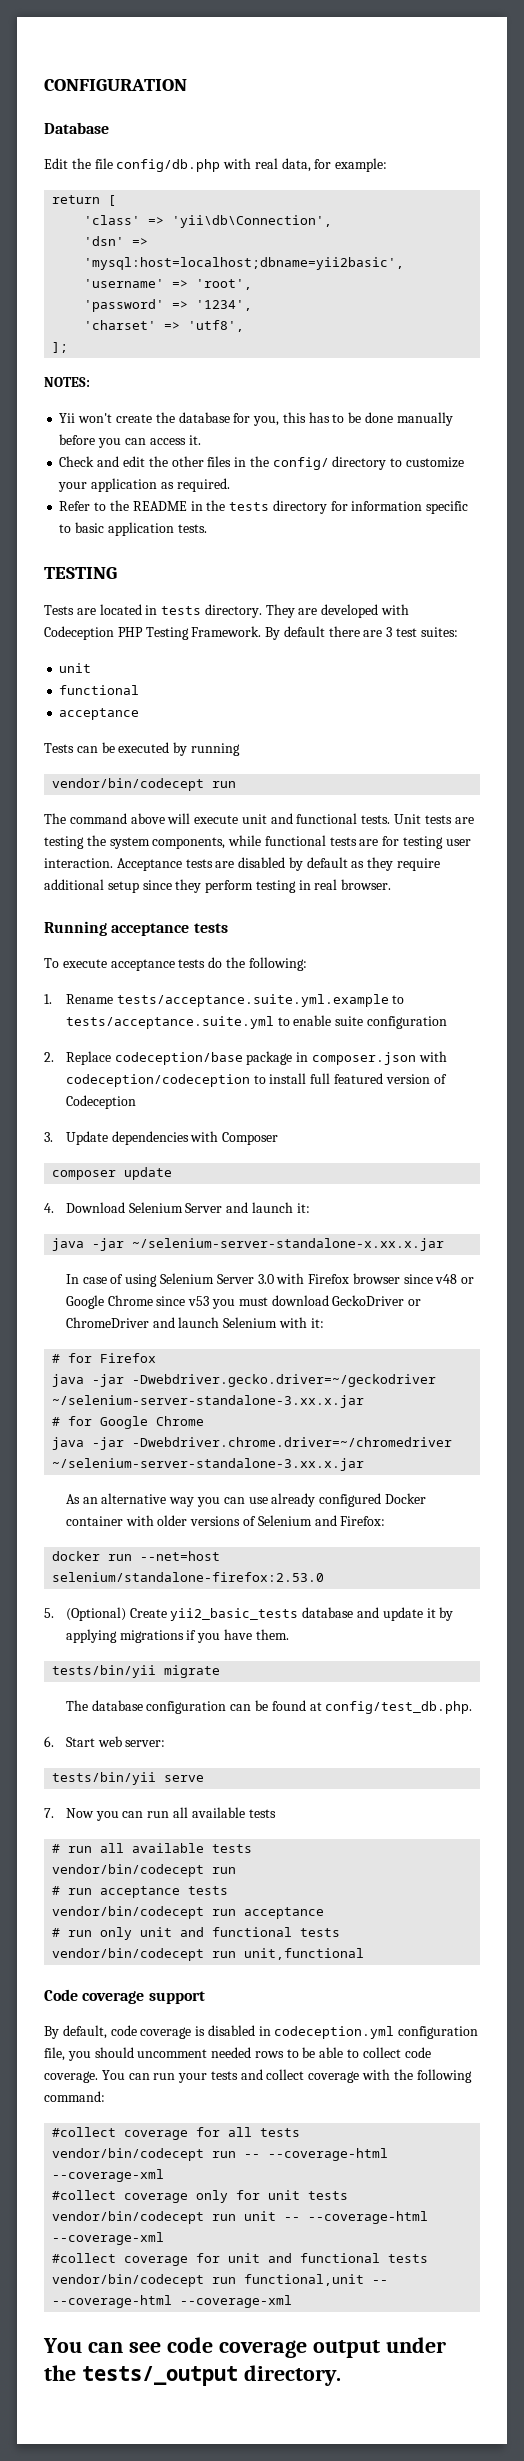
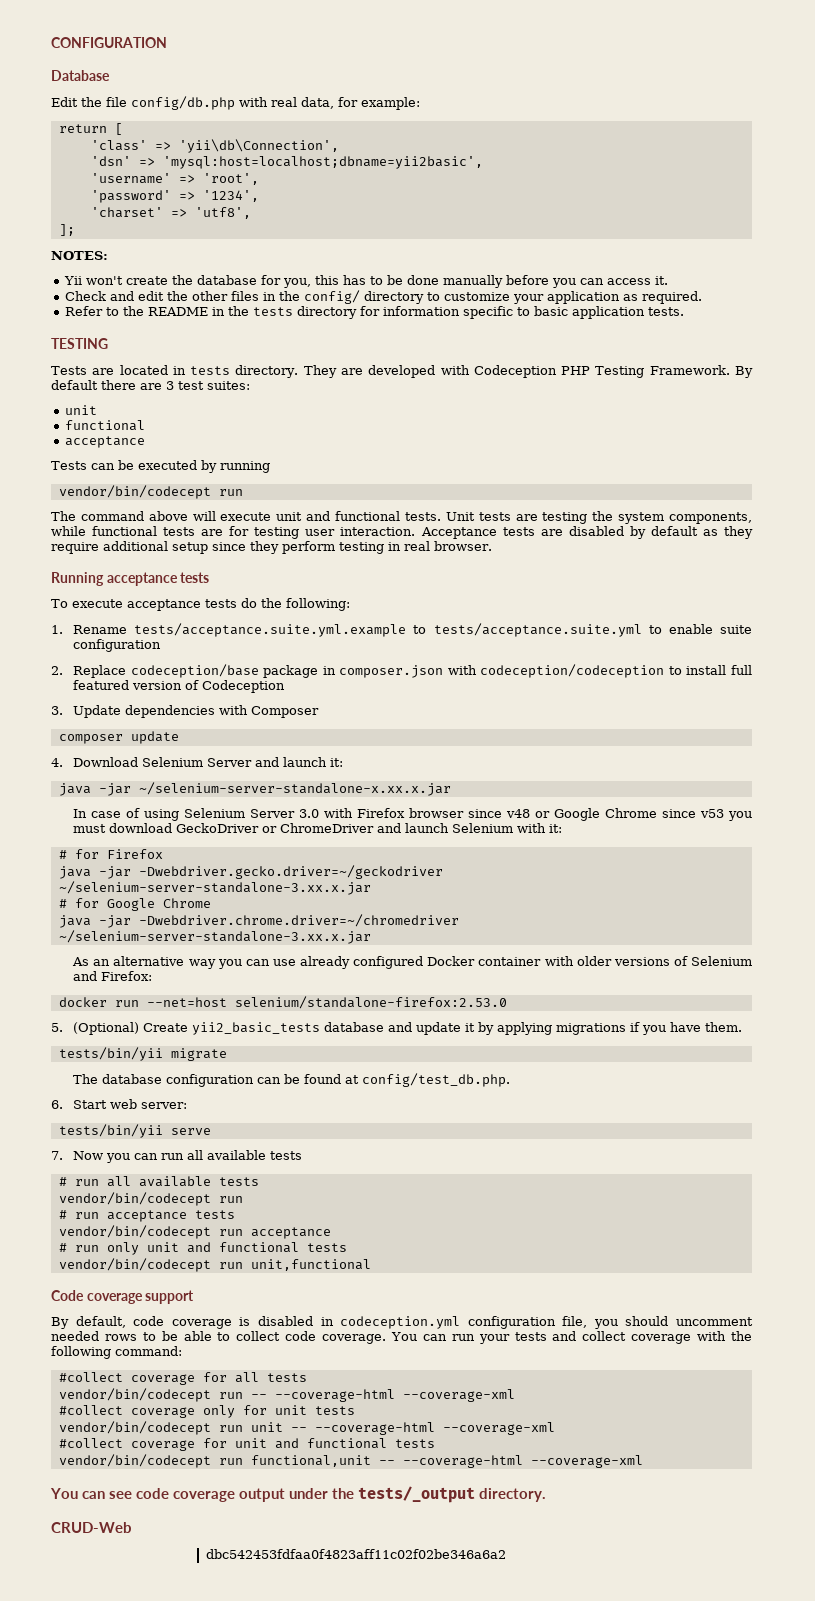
(341, 2375) none -> [51,1522,132,1533] [206,1549,507,1559] // CRUD-Web // dbc542453fdfaa0f4823aff11c02f02be346a6a2

